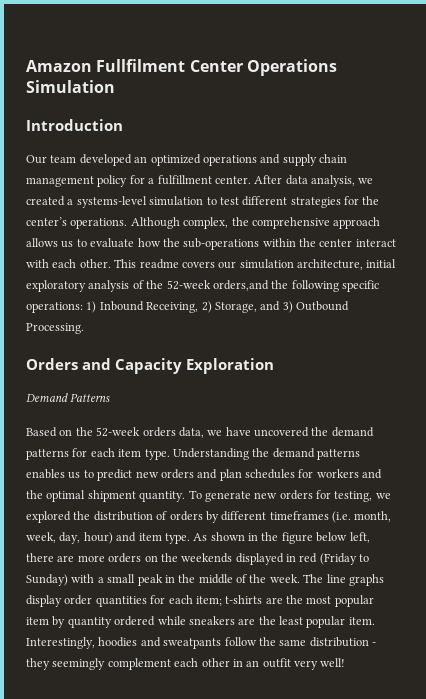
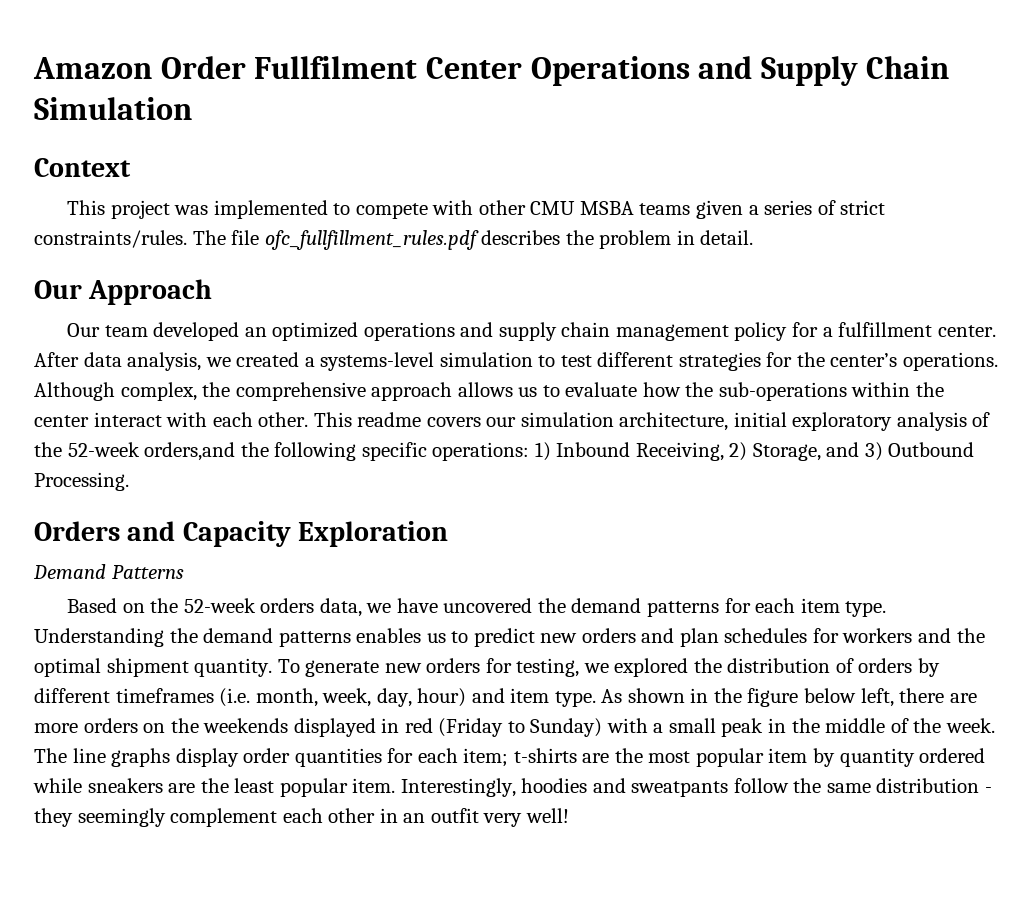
(92, 66) none -> [160,56,246,79] Order
[26,80,115,93] [26,119,123,131] Simulation // Introduction -> [698,56,950,86] [34,97,192,120] [34,158,131,177] [67,200,886,219] [34,230,754,250] [34,279,213,305] and Supply Chain Simulation // Context // This project was implemented to compete with other CMU MSBA teams given a series of strict constraints/rules. The file ofc_fullfillment_rules.pdf describes the problem in detail. // Our Approach

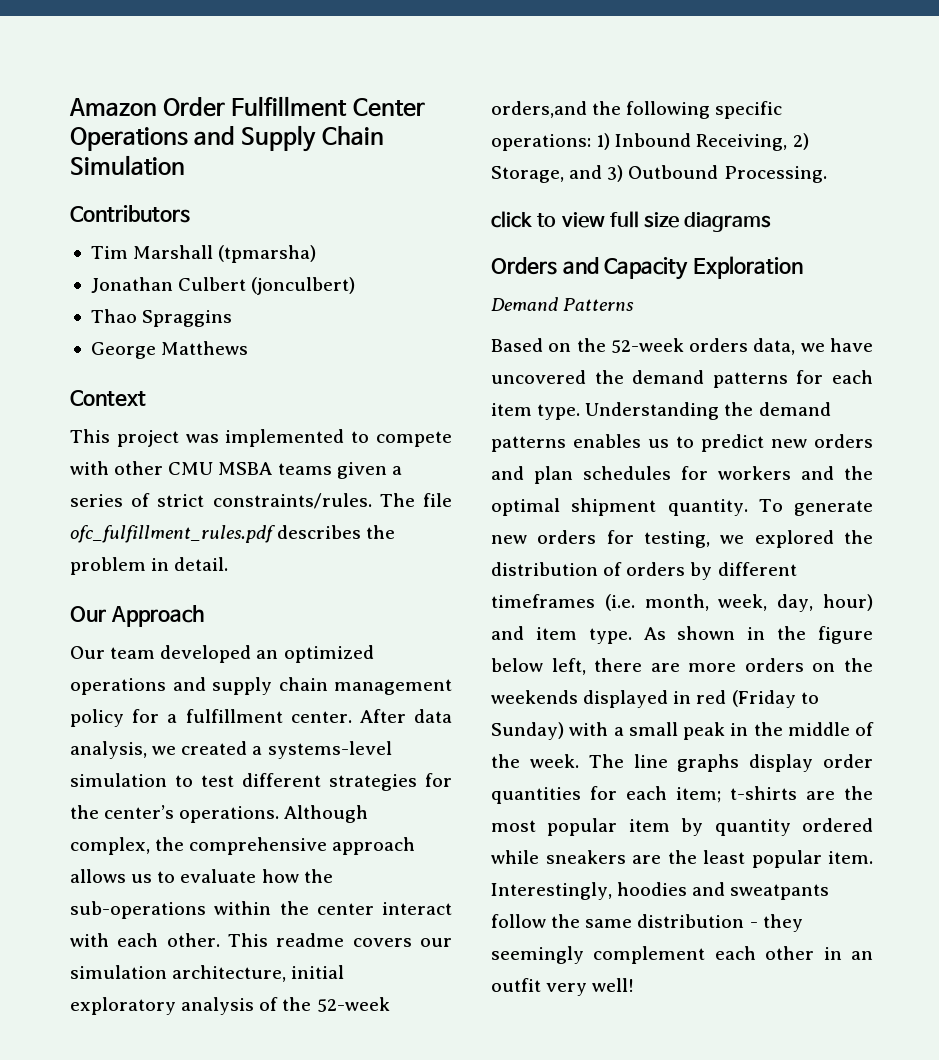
[254,56,418,79] Fullfilment -> [231,96,348,117] Fulfillment
(192, 108) none -> [70,205,190,223] [90,245,317,263] [90,277,356,295] [90,309,233,327] [90,341,249,359] // Contributors // Tim Marshall (tpmarsha) // Jonathan Culbert (jonculbert) // Thao Spraggins // George Matthews
[264,230,479,250] ofc_fullfillment_rules.pdf -> [70,525,275,543] ofc_fulfillment_rules.pdf
(129, 481) none -> [491,211,772,232] // click to view full size diagrams

